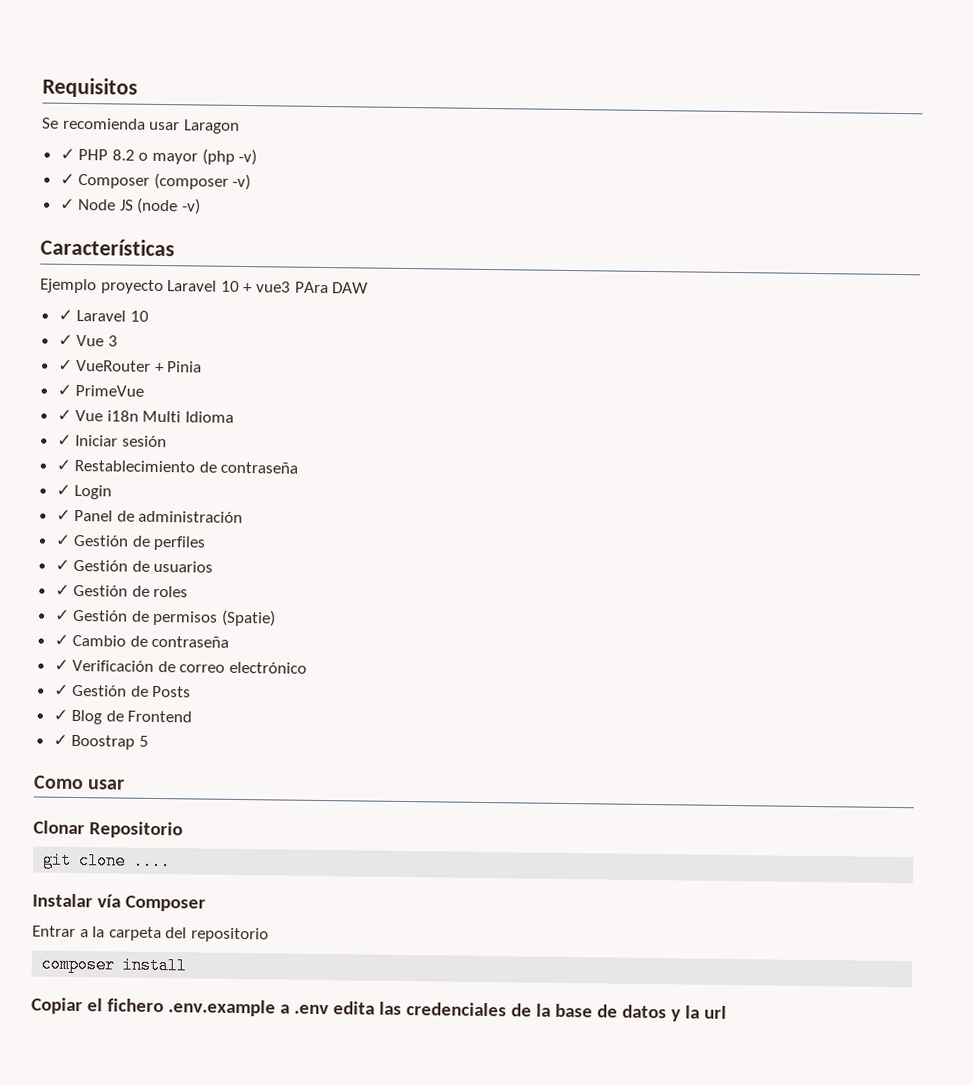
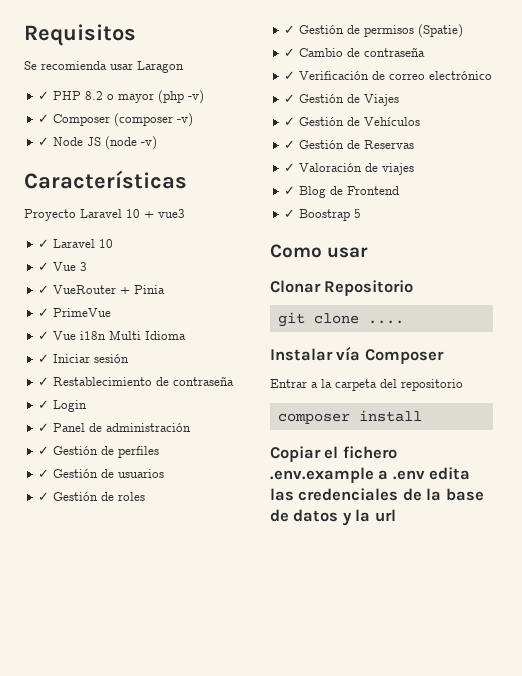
[40,278,164,295] Ejemplo proyecto -> [24,209,76,221] Proyecto
[294,281,370,294] PAra DAW -> (185, 213) none
[152,685,192,698] Posts -> [364,94,400,106] [284,117,421,126] [284,140,415,149] [284,163,415,175] Viajes // ✓ Gestión de Vehículos // ✓ Gestión de Reservas // ✓ Valoración de viajes

